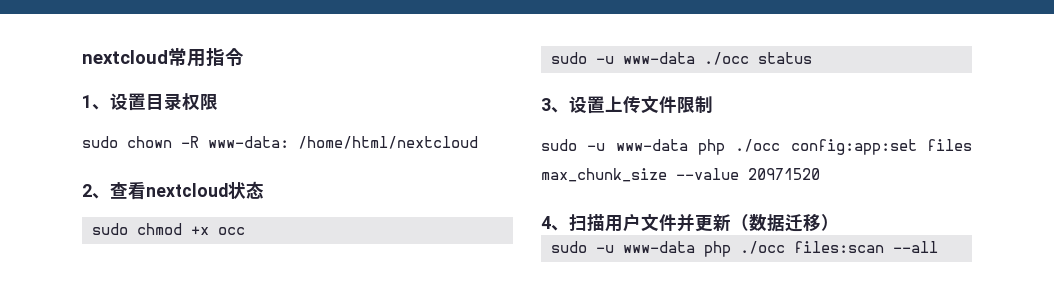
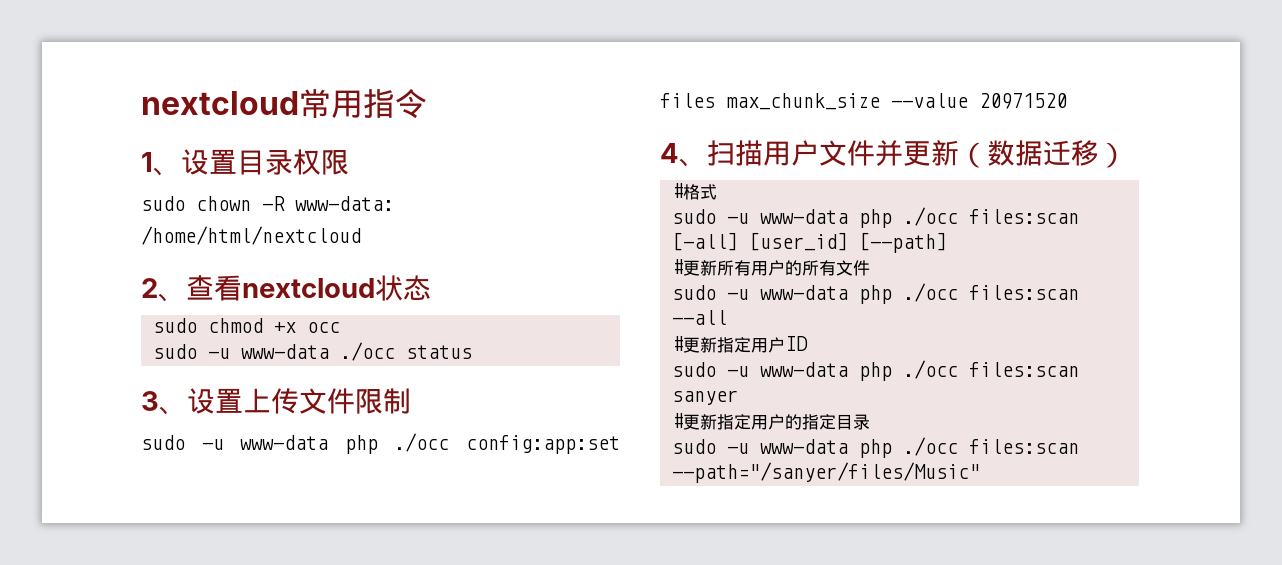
(839, 222) none -> [672,183,718,200] [672,207,1080,228] [672,232,948,253] [672,259,871,276] // #格式 // sudo -u www-data php ./occ files:scan [-all] [user_id] [--path] // #更新所有用户的所有文件
(938, 247) none -> [672,336,809,353] [672,360,1080,381] [672,390,739,405] [672,413,871,430] [672,437,1080,458] [672,462,981,483] // #更新指定用户ID // sudo -u www-data php ./occ files:scan sanyer // #更新指定用户的指定目录 // sudo -u www-data php ./occ files:scan --path="/sanyer/files/Music"

